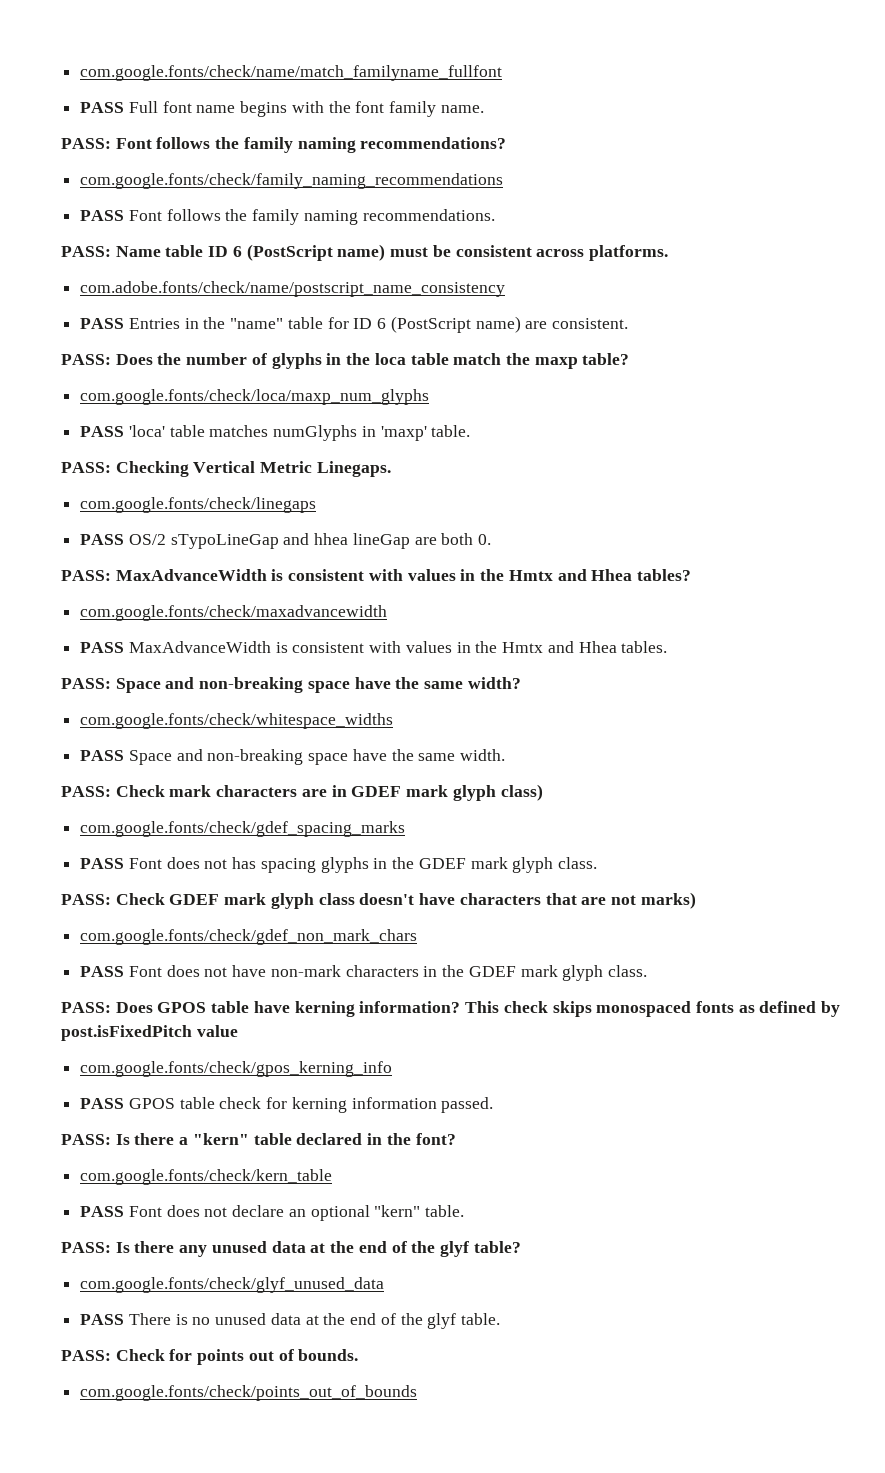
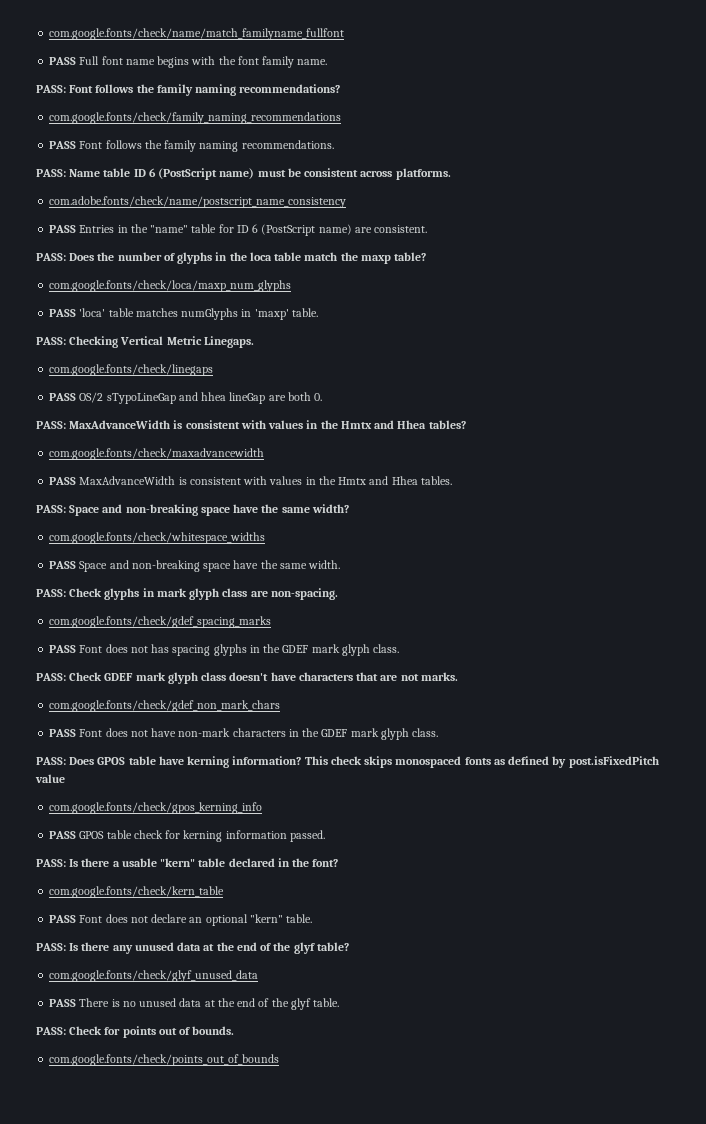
[169,784,543,801] mark characters are in GDEF mark glyph class) -> [104,588,338,600] glyphs in mark glyph class are non-spacing.
[640,892,696,909] marks) -> [420,672,458,681] marks.
(189, 1141) none -> [121,858,157,867] usable

